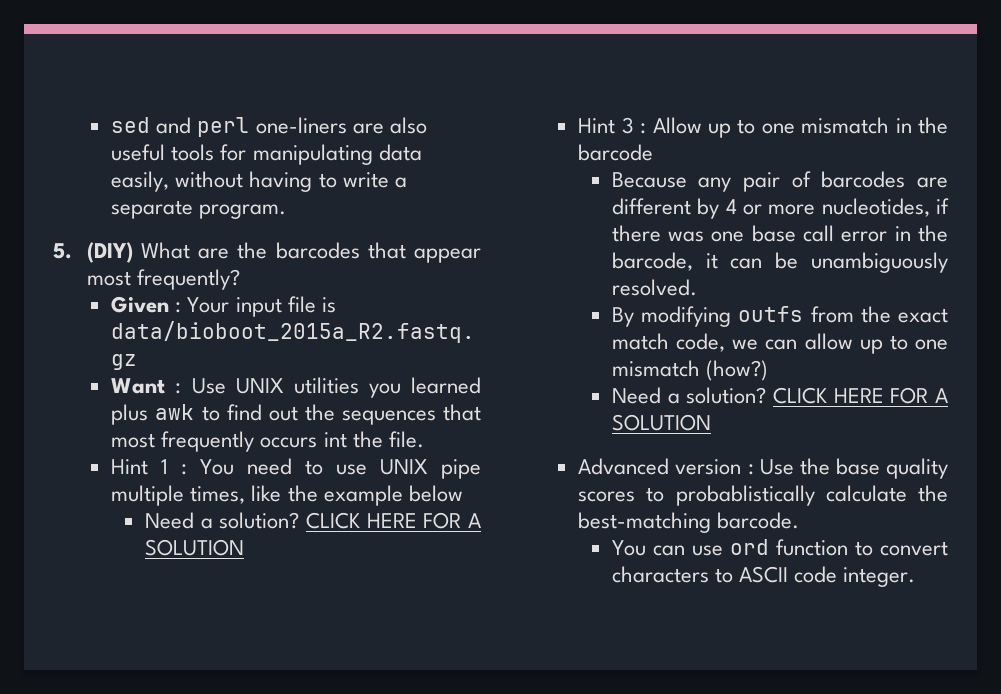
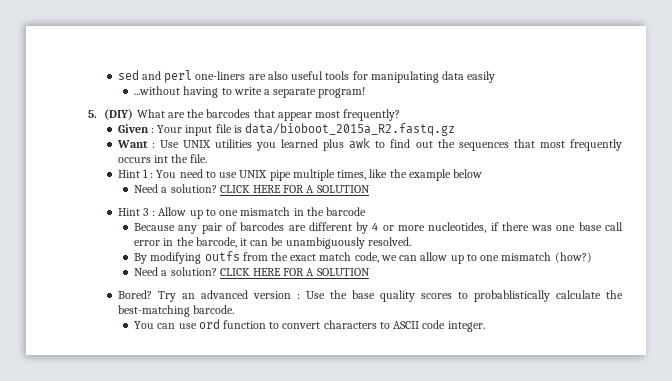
[111,171,244,192] easily, without -> [467,71,496,83] [134,86,181,95] easily // ...without
[199,204,287,219] program. -> [318,87,366,98] program!
[578,458,670,475] Advanced -> [117,290,248,302] Bored? Try an advanced

